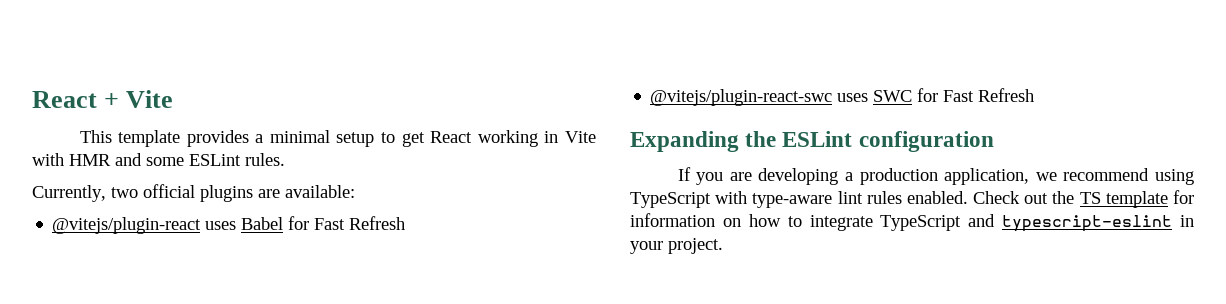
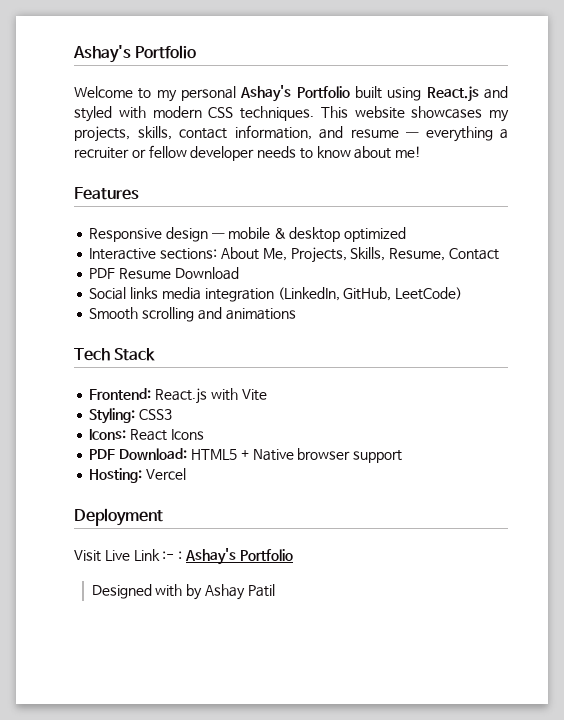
[32,90,174,108] [79,130,596,147] [32,153,285,166] [32,184,355,202] [52,216,406,234] [650,88,1035,106] [630,131,994,152] [677,167,1194,185] [630,190,1194,208] [630,213,1194,232] [630,238,723,254] React + Vite // This template provides a minimal setup to get React working in Vite with HMR and some ESLint rules. // Currently, two official plugins are available: // @vitejs/plugin-react uses Babel for Fast Refresh // @vitejs/plugin-react-swc uses SWC for Fast Refresh // Expanding the ESLint configuration // If you are developing a production application, we recommend using TypeScript with type-aware lint rules enabled. Check out the TS template for information on how to integrate TypeScript and typescript-eslint in your project. -> [73,45,197,63] [74,85,508,102] [74,106,509,122] [74,125,508,142] [74,145,422,161] [74,187,139,200] [89,227,407,242] [89,247,499,263] [89,267,239,280] [89,287,463,302] [89,307,296,322] [74,348,156,361] [89,388,267,404] [89,408,173,424] [89,429,204,441] [89,448,403,463] [89,468,187,483] [74,508,163,526] [74,548,293,565] [91,584,275,600] Ashay's Portfolio // Welcome to my personal Ashay's Portfolio built using React.js and styled with modern CSS techniques. This website showcases my projects, skills, contact information, and resume — everything a recruiter or fellow developer needs to know about me! // Features // Responsive design — mobile & desktop optimized // Interactive sections: About Me, Projects, Skills, Resume, Contact // PDF Resume Download // Social links media integration (LinkedIn, GitHub, LeetCode) // Smooth scrolling and animations // Tech Stack // Frontend: React.js with Vite // Styling: CSS3 // Icons: React Icons // PDF Download: HTML5 + Native browser support // Hosting: Vercel // Deployment // Visit Live Link :- : Ashay's Portfolio // Designed with by Ashay Patil

